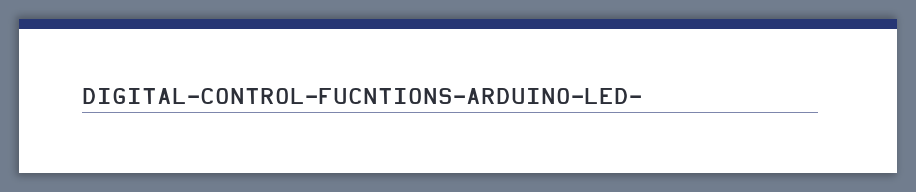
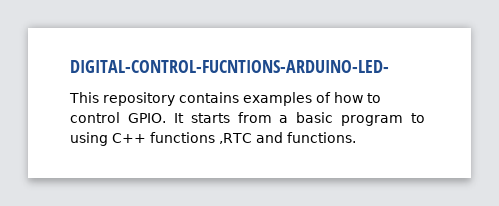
(642, 96) none -> [69,92,381,106] [70,112,425,126] [70,132,356,146] // This repository contains examples of how to control GPIO. It starts from a basic program to using C++ functions ,RTC and functions.

